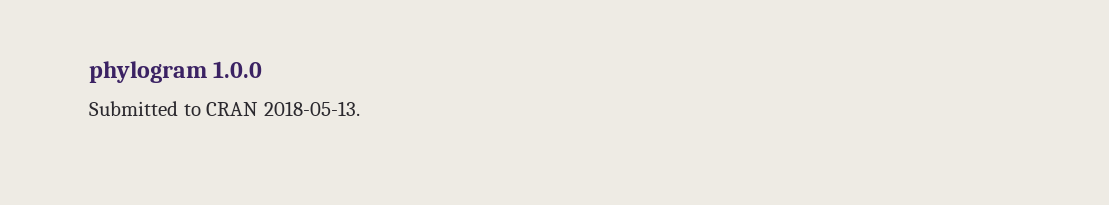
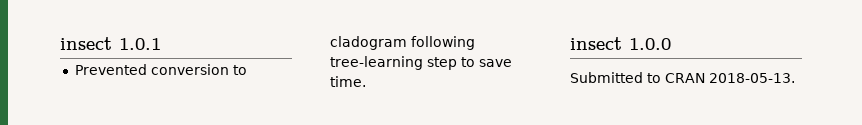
[89,61,207,83] phylogram -> [60,37,161,50] [74,64,247,75] [329,36,475,50] [329,56,512,70] [329,76,366,87] [570,37,622,50] insect 1.0.1 // Prevented conversion to cladogram following tree-learning step to save time. // insect

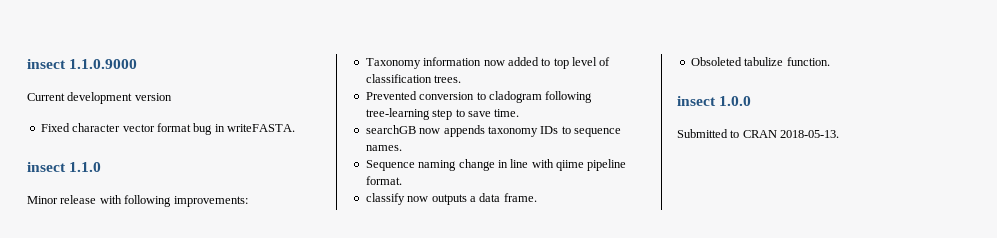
[60,37,161,50] insect 1.0.1 -> [27,59,138,69] [27,92,172,104] [40,123,295,135] [27,162,102,172] [27,195,248,207] [365,57,611,69] [365,74,462,83] insect 1.1.0.9000 // Current development version // Fixed character vector format bug in writeFASTA. // insect 1.1.0 // Minor release with following improvements: // Taxonomy information now added to top level of classification trees.
(366, 81) none -> [365,125,621,137] [365,145,402,151] [365,159,627,171] [365,176,402,185] [365,193,537,205] [690,57,830,66] // searchGB now appends taxonomy IDs to sequence names. // Sequence naming change in line with qiime pipeline format. // classify now outputs a data frame. // Obsoleted tabulize function.

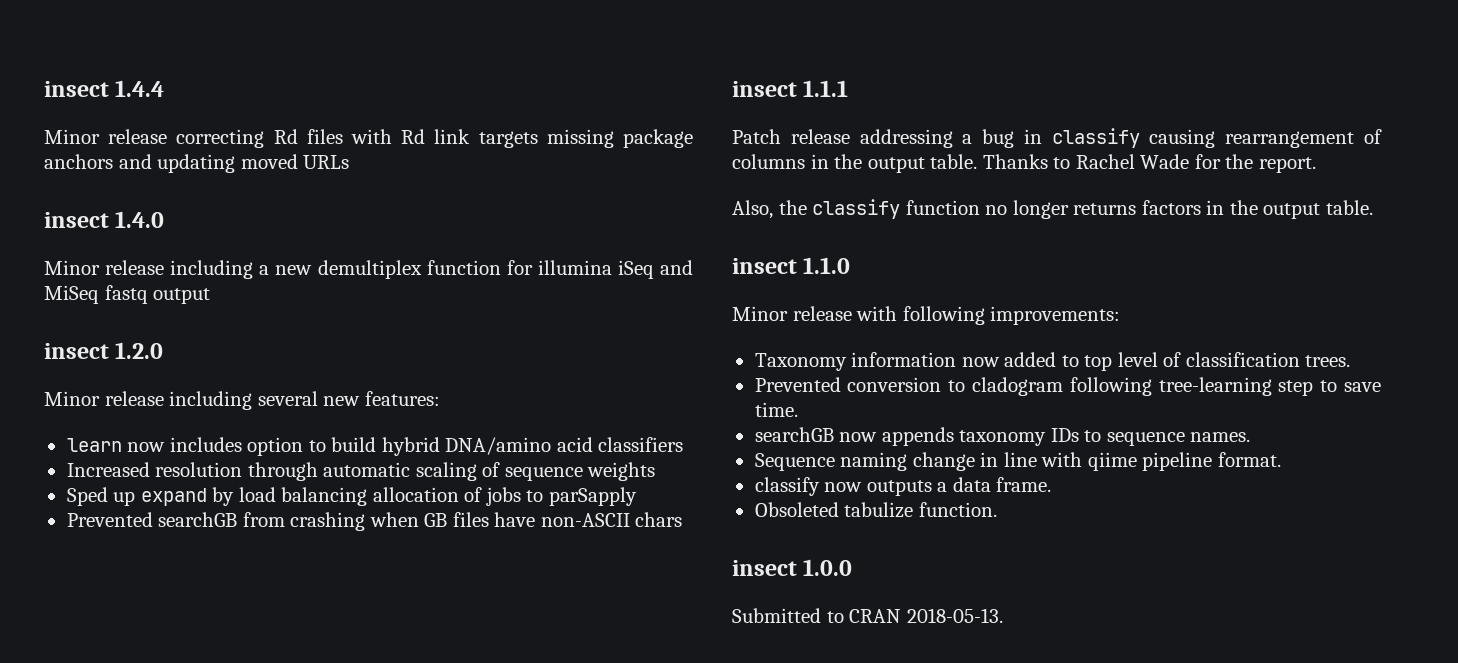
[27,59,138,69] [27,92,172,104] [40,123,295,135] insect 1.1.0.9000 // Current development version // Fixed character vector format bug in writeFASTA. -> [44,80,165,97] [44,129,693,148] [44,154,350,173] [44,211,165,228] [44,260,694,279] [44,285,211,304] [44,342,164,359] [44,391,440,410] [66,437,684,456] [66,462,656,481] [66,487,637,506] [66,512,683,531] [732,80,849,97] [732,128,1382,148] [732,154,1316,173] [732,199,1373,219] insect 1.4.4 // Minor release correcting Rd files with Rd link targets missing package anchors and updating moved URLs // insect 1.4.0 // Minor release including a new demultiplex function for illumina iSeq and MiSeq fastq output // insect 1.2.0 // Minor release including several new features: // learn now includes option to build hybrid DNA/amino acid classifiers // Increased resolution through automatic scaling of sequence weights // Sped up expand by load balancing allocation of jobs to parSapply // Prevented searchGB from crashing when GB files have non-ASCII chars // insect 1.1.1 // Patch release addressing a bug in classify causing rearrangement of columns in the output table. Thanks to Rachel Wade for the report. // Also, the classify function no longer returns factors in the output table.

